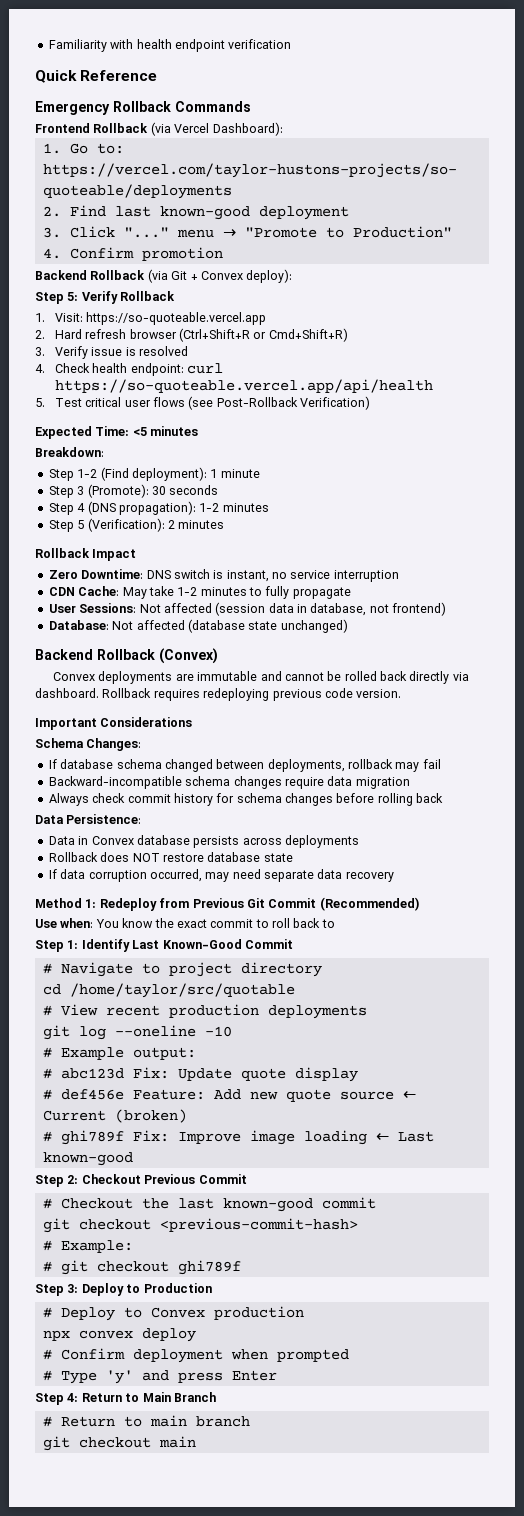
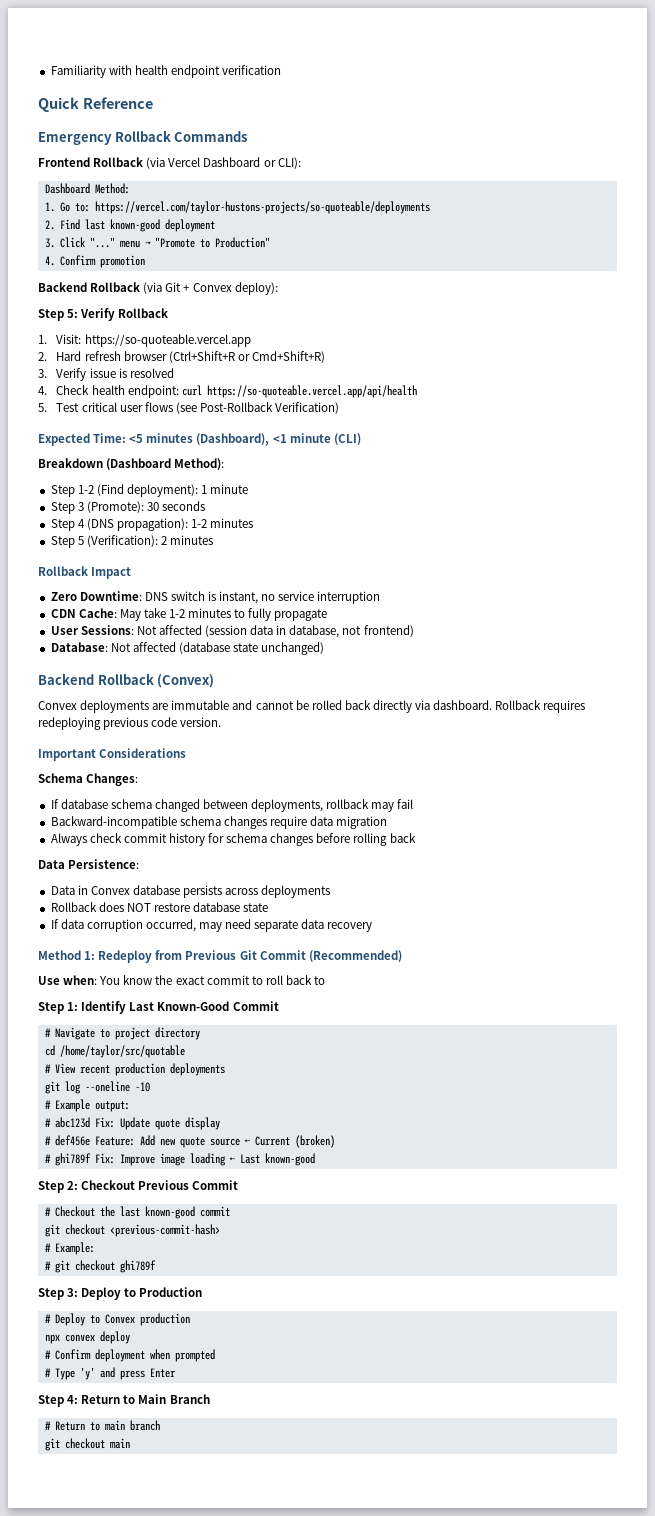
[212,122,283,136] Dashboard): -> [203,157,301,169] [44,183,130,194] Dashboard or CLI): // Dashboard Method:
[35,447,104,457] // Breakdown: -> [196,433,361,446] [38,458,225,470] (Dashboard), <1 minute (CLI) // Breakdown (Dashboard Method):

